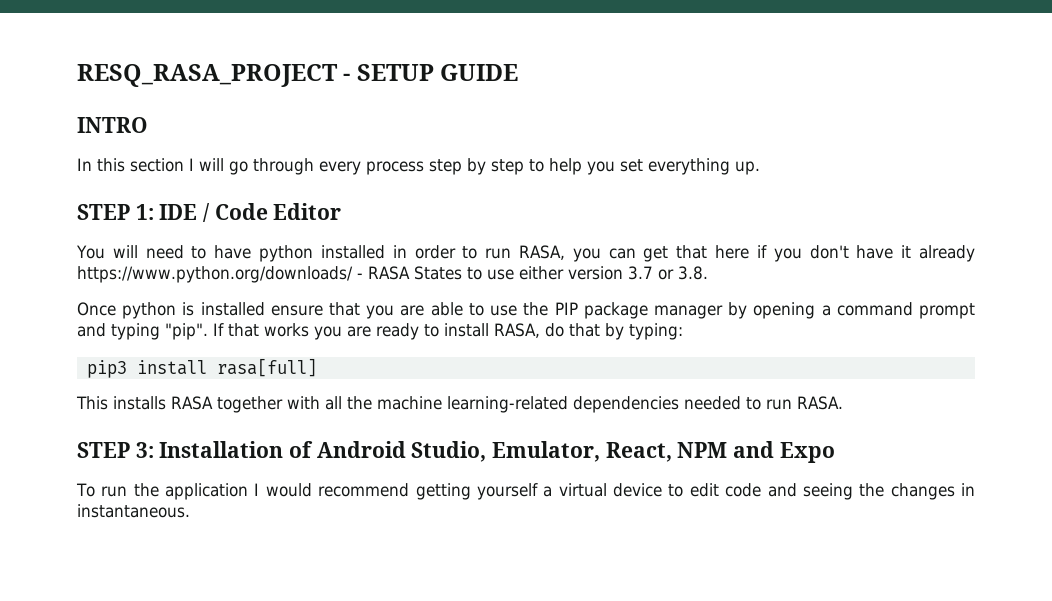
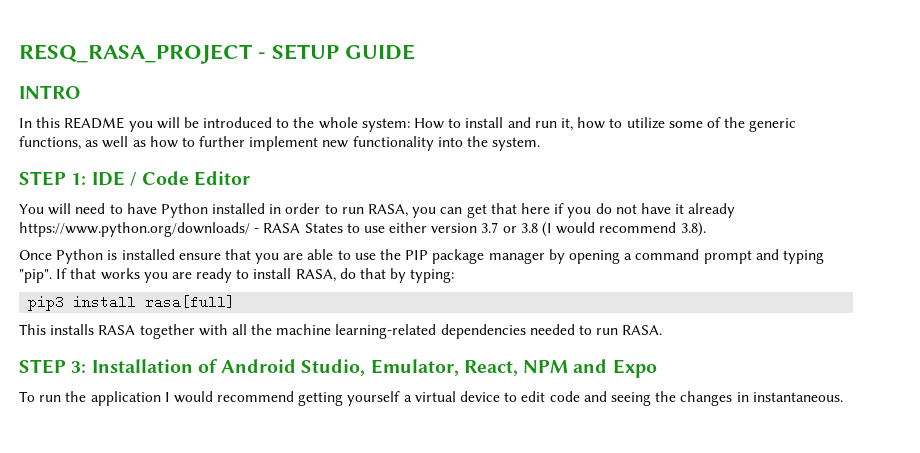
[130,158,760,175] section I will go through every process step by step to help you set everything up. -> [64,117,797,132] [19,136,541,151] README you will be introduced to the whole system: How to install and run it, how to utilize some of the generic functions, as well as how to further implement new functionality into the system.
[259,245,314,262] python -> [160,203,208,218] Python
[809,245,849,259] don't -> [595,203,637,214] do not
[677,266,708,280] 3.8. -> [520,222,706,237] 3.8 (I would recommend 3.8).
[122,302,177,319] python -> [56,249,104,264] Python

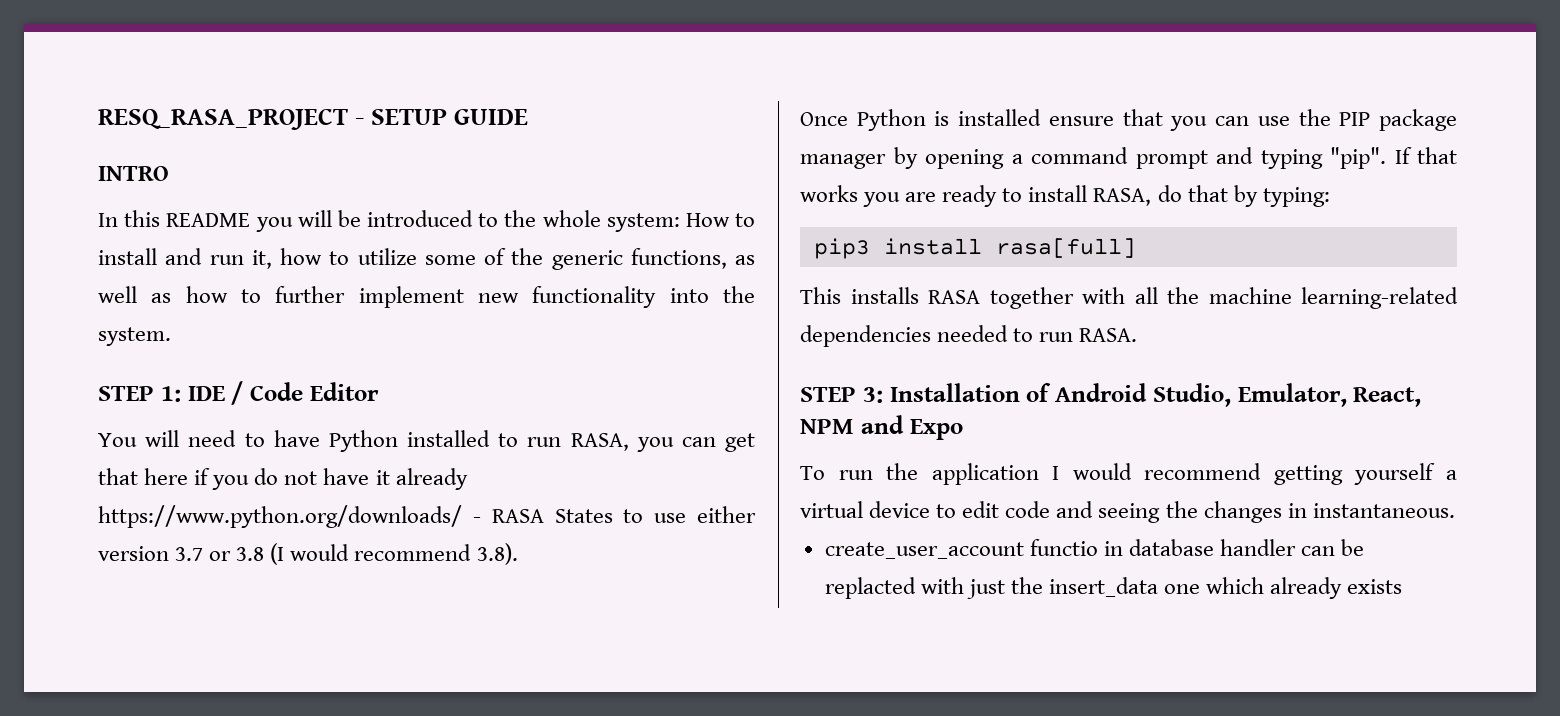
[269,203,321,214] in order -> (490, 438) none
[283,249,351,260] are able to -> [1215,116,1250,126] can
(843, 397) none -> [824,539,1365,559] [824,577,1403,599] // create_user_account functio in database handler can be replacted with just the insert_data one which already exists

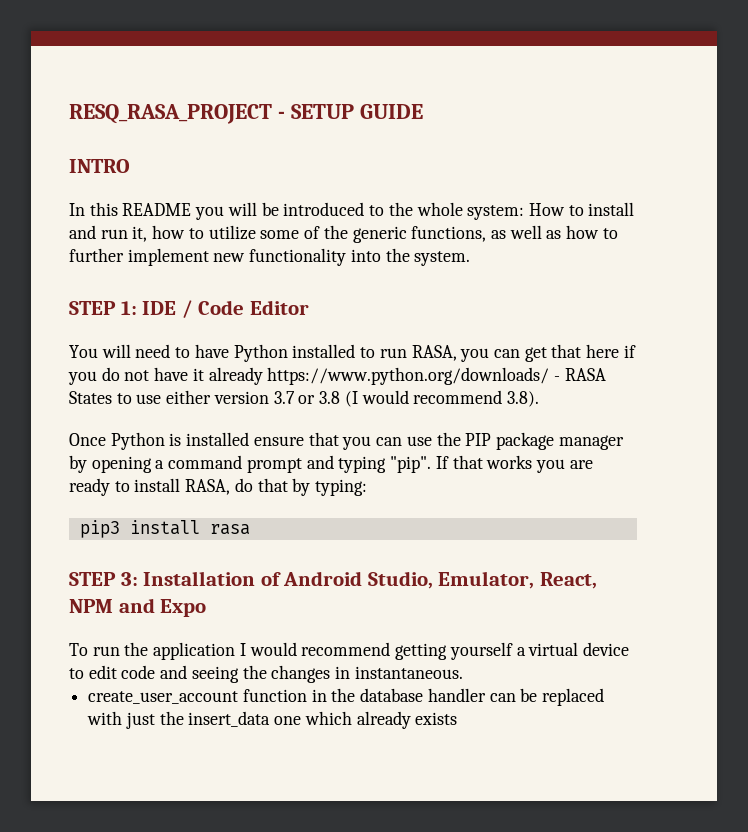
[995,238,1136,258] [800,287,1458,309] [800,325,1138,347] rasa[full] // This installs RASA together with all the machine learning-related dependencies needed to run RASA. -> [209,524,250,535] rasa
[1029,539,1123,556] functio in -> [242,688,356,702] function in the
[824,577,916,599] replacted -> [542,688,605,706] replaced

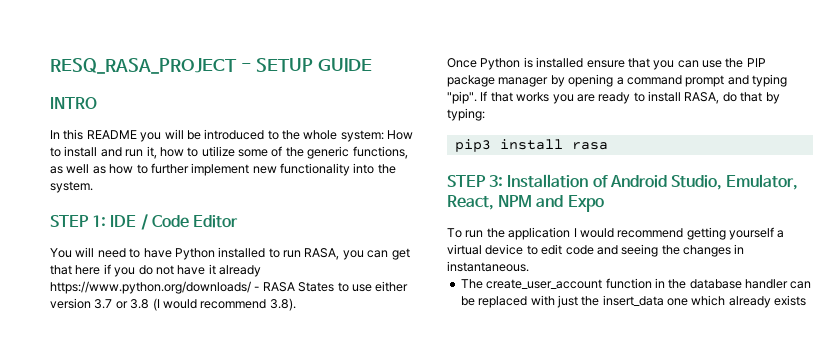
(463, 672) none -> [460,279,483,289] The

